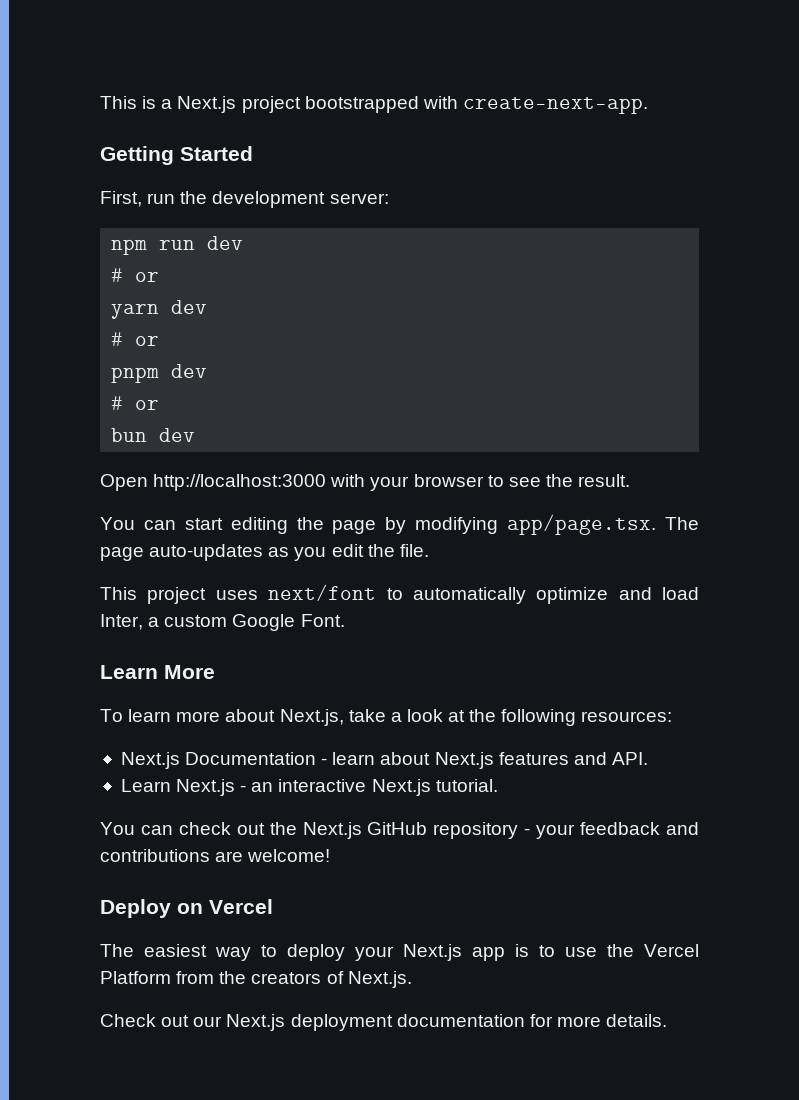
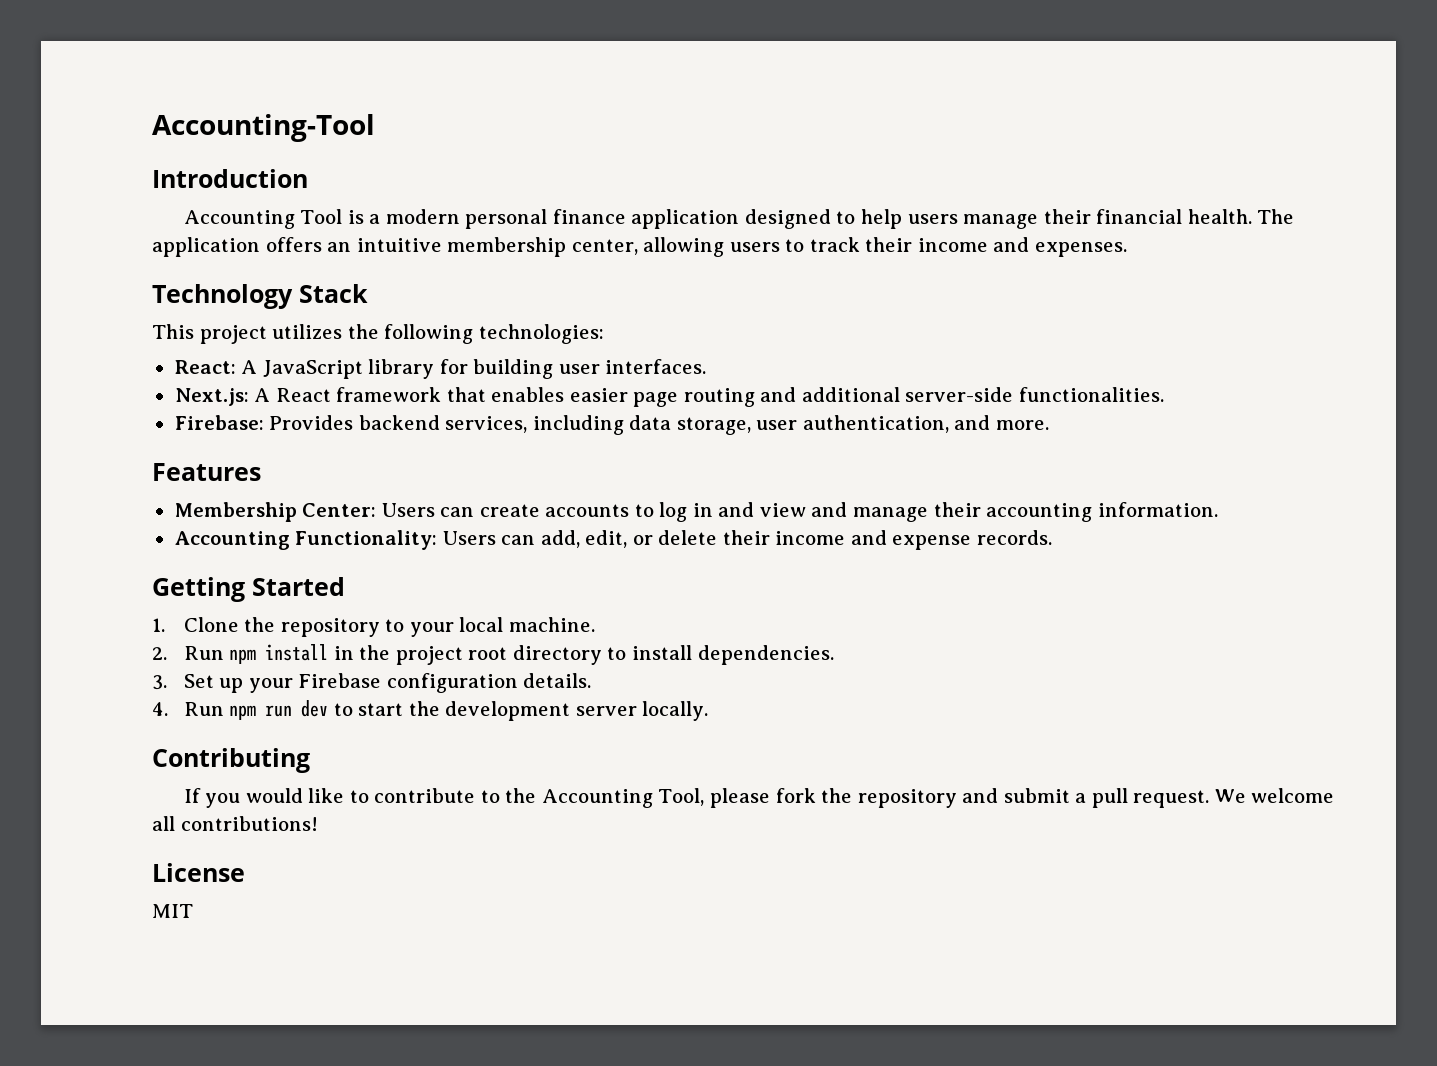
[100,96,648,114] [100,146,253,165] [100,191,389,208] [111,236,244,255] [111,268,160,282] [111,300,208,319] [111,332,160,346] [111,364,208,383] [111,396,160,410] [111,428,196,442] [100,474,631,491] [100,514,700,535] [100,544,429,561] [100,584,699,604] [100,614,345,631] [100,665,215,679] [100,709,673,726] [120,752,648,769] [120,779,498,796] [100,822,700,839] [100,849,331,862] [100,899,273,918] [100,944,699,961] [100,971,412,988] [100,1014,668,1031] This is a Next.js project bootstrapped with create-next-app. // Getting Started // First, run the development server: // npm run dev // # or // yarn dev // # or // pnpm dev // # or // bun dev // Open http://localhost:3000 with your browser to see the result. // You can start editing the page by modifying app/page.tsx. The page auto-updates as you edit the file. // This project uses next/font to automatically optimize and load Inter, a custom Google Font. // Learn More // To learn more about Next.js, take a look at the following resources: // Next.js Documentation - learn about Next.js features and API. // Learn Next.js - an interactive Next.js tutorial. // You can check out the Next.js GitHub repository - your feedback and contributions are welcome! // Deploy on Vercel // The easiest way to deploy your Next.js app is to use the Vercel Platform from the creators of Next.js. // Check out our Next.js deployment documentation for more details. -> [152,114,375,142] [152,169,308,188] [183,209,1295,229] [152,237,1127,257] [152,284,368,309] [152,324,604,344] [174,359,707,379] [174,387,1164,407] [174,415,1049,435] [152,463,261,481] [174,502,1218,522] [174,530,1052,550] [152,577,345,602] [152,617,595,637] [152,644,834,665] [152,673,592,693] [152,700,709,721] [152,748,310,773] [183,788,1335,808] [152,816,318,831] [152,863,245,882] [152,904,193,918] Accounting-Tool // Introduction // Accounting Tool is a modern personal finance application designed to help users manage their financial health. The application offers an intuitive membership center, allowing users to track their income and expenses. // Technology Stack // This project utilizes the following technologies: // React: A JavaScript library for building user interfaces. // Next.js: A React framework that enables easier page routing and additional server-side functionalities. // Firebase: Provides backend services, including data storage, user authentication, and more. // Features // Membership Center: Users can create accounts to log in and view and manage their accounting information. // Accounting Functionality: Users can add, edit, or delete their income and expense records. // Getting Started // 1. Clone the repository to your local machine. // 2. Run npm install in the project root directory to install dependencies. // 3. Set up your Firebase configuration details. // 4. Run npm run dev to start the development server locally. // Contributing // If you would like to contribute to the Accounting Tool, please fork the repository and submit a pull request. We welcome all contributions! // License // MIT

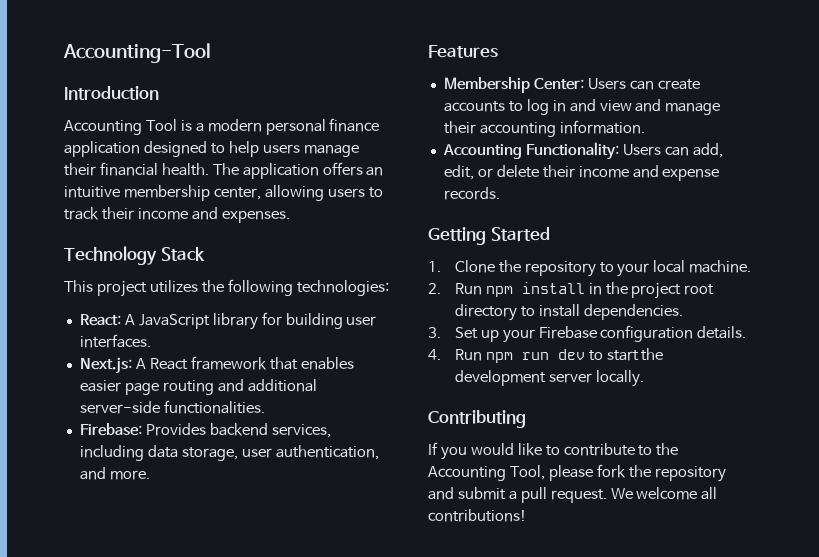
[152,863,245,882] [152,904,193,918] // License // MIT -> (527, 515) none

